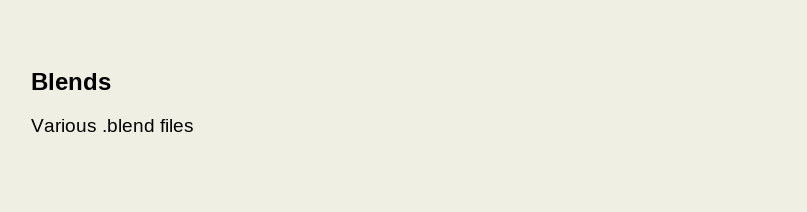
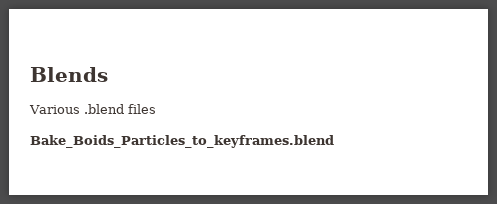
(195, 125) none -> [30,135,334,148] // Bake_Boids_Particles_to_keyframes.blend

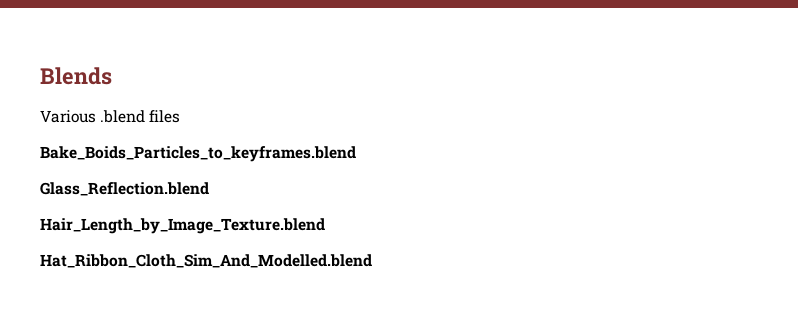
(334, 141) none -> [40,182,209,196] [40,218,325,234] [40,254,372,268] // Glass_Reflection.blend // Hair_Length_by_Image_Texture.blend // Hat_Ribbon_Cloth_Sim_And_Modelled.blend

